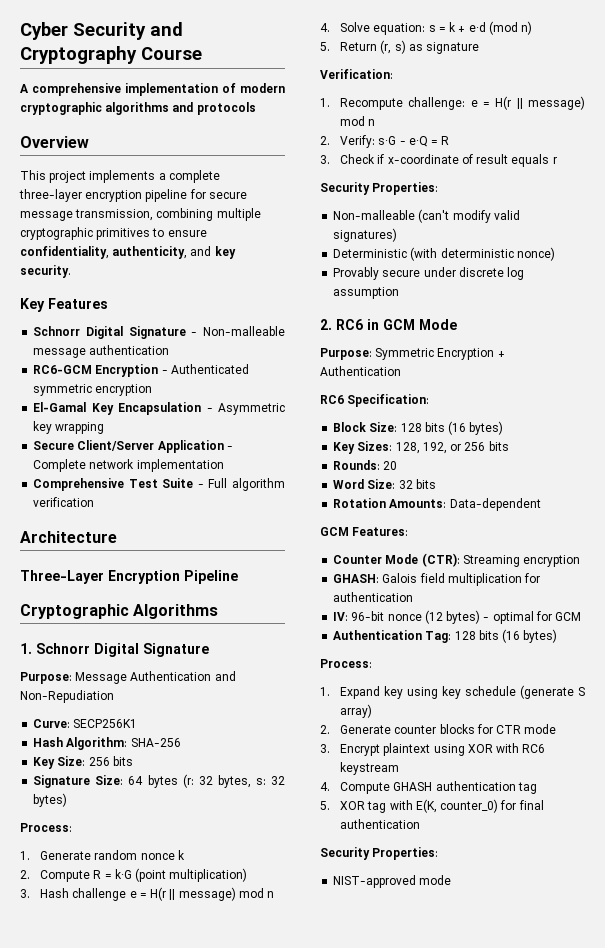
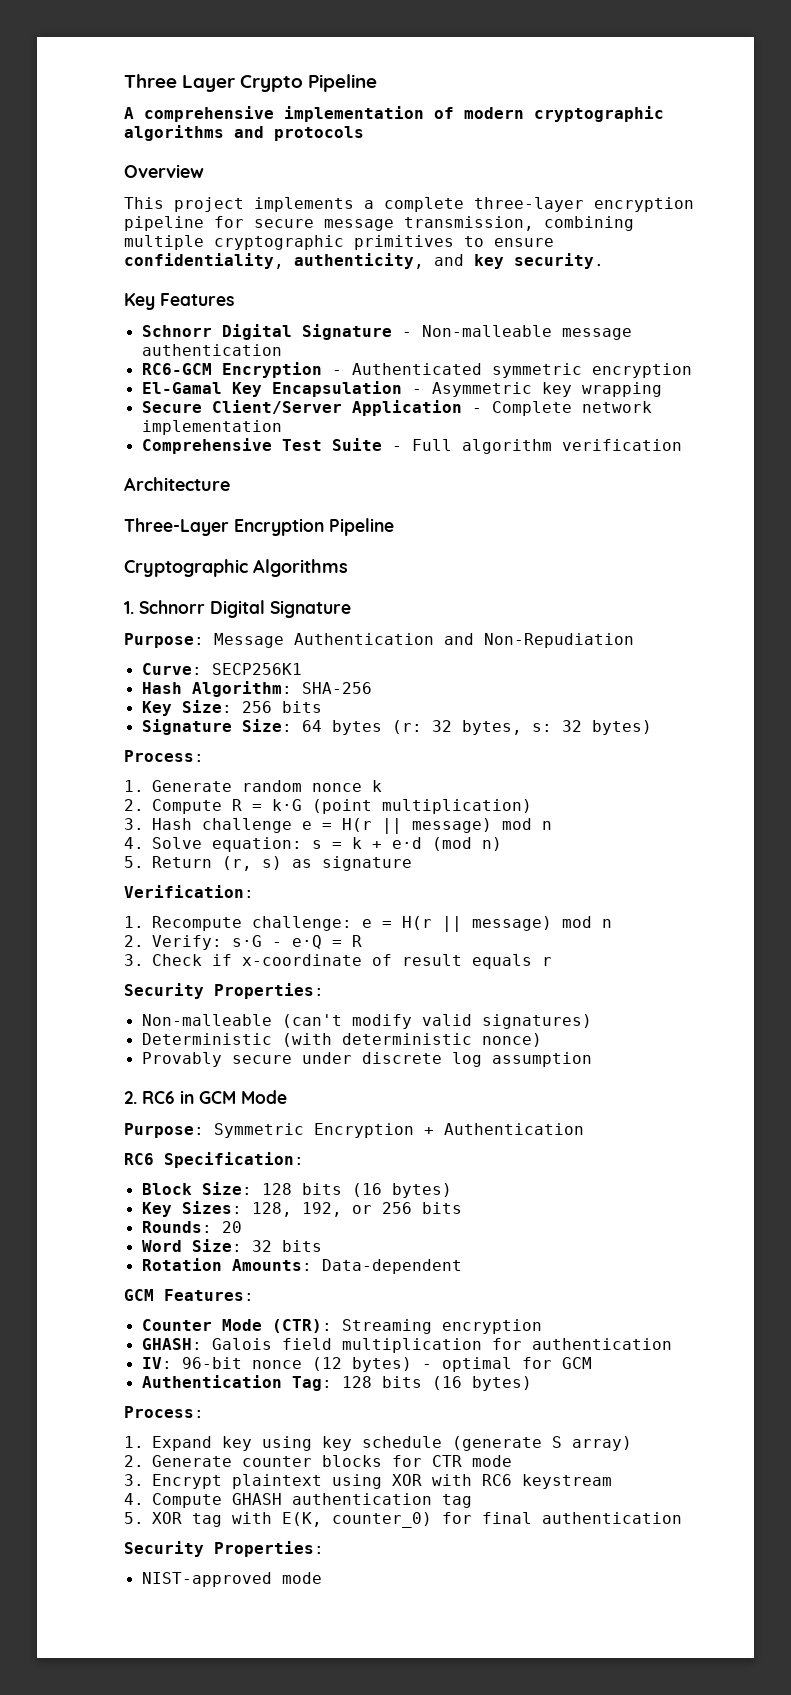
[20,22,183,40] [20,46,202,64] Cyber Security and Cryptography Course -> [124,74,378,92] Three Layer Crypto Pipeline

